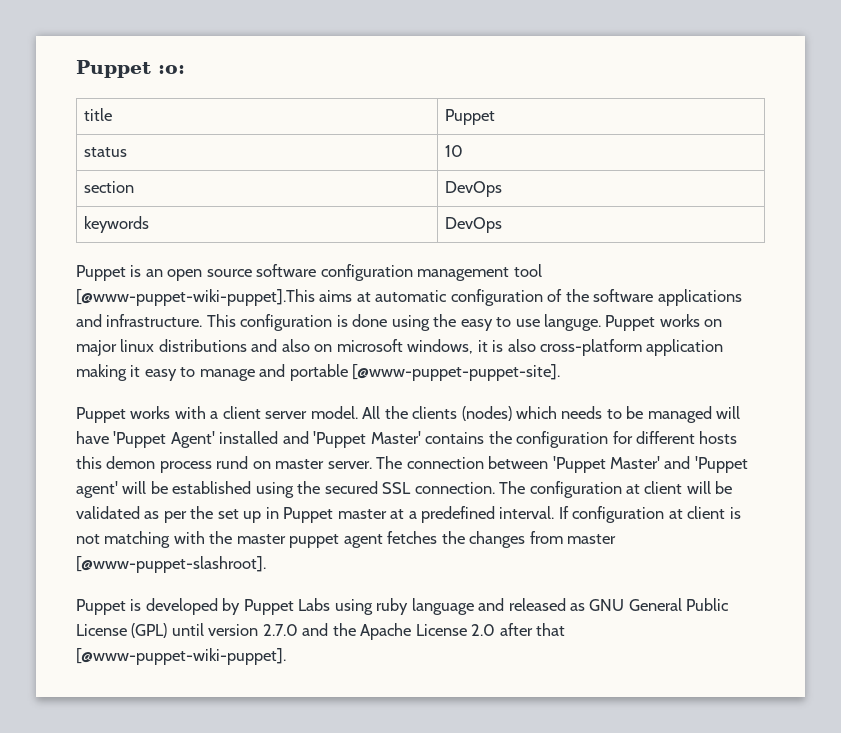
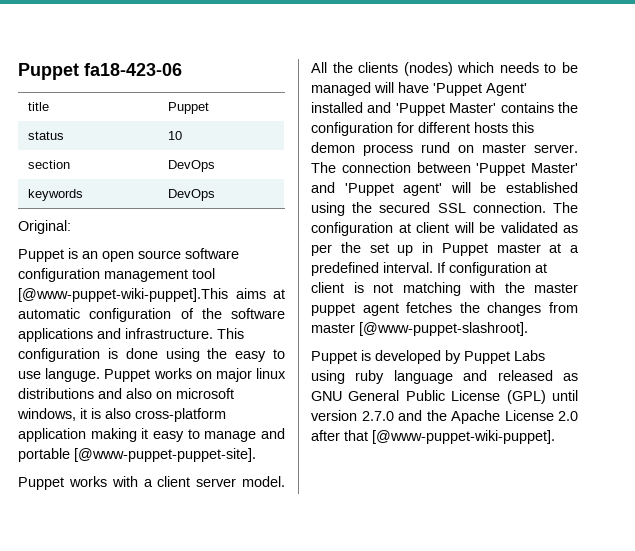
[76,60,185,78] Puppet :o: -> [18,63,182,80] Puppet fa18-423-06
(503, 225) none -> [18,220,71,234] // Original:

